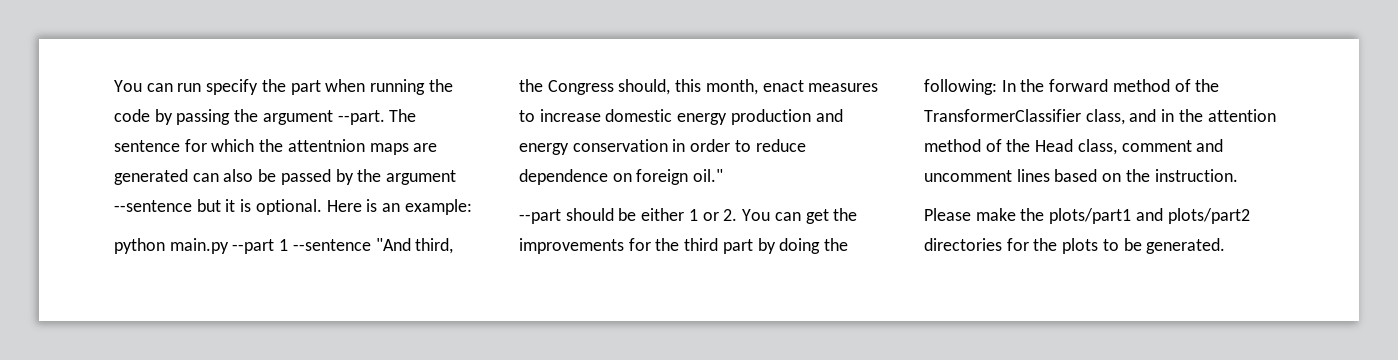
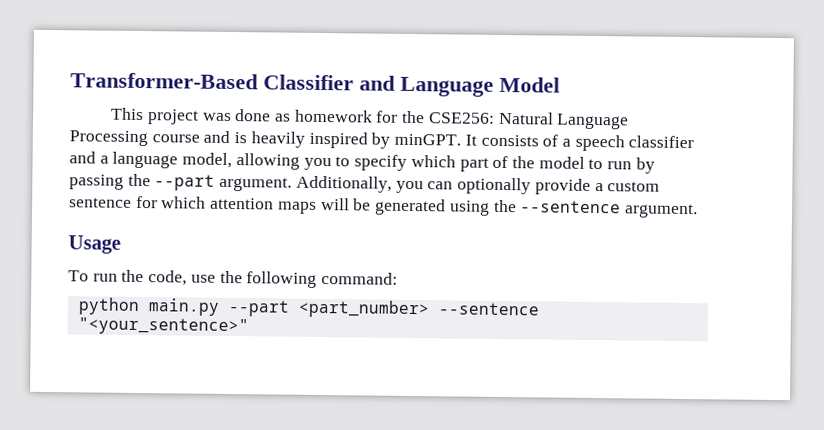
[114,79,453,95] [114,109,417,125] [114,139,438,155] [114,169,457,185] [114,199,472,215] [114,238,454,254] [519,79,879,95] [519,109,843,125] [519,139,806,155] [519,169,724,185] [519,208,858,224] [519,238,849,254] [924,79,1220,95] [924,109,1276,125] [924,139,1224,155] [924,169,1238,182] [924,208,1250,224] [924,238,1226,254] You can run specify the part when running the code by passing the argument --part. The sentence for which the attentnion maps are generated can also be passed by the argument --sentence but it is optional. Here is an example: // python main.py --part 1 --sentence "And third, the Congress should, this month, enact measures to increase domestic energy production and energy conservation in order to reduce dependence on foreign oil." // --part should be either 1 or 2. You can get the improvements for the third part by doing the following: In the forward method of the TransformerClassifier class, and in the attention method of the Head class, comment and uncomment lines based on the instruction. // Please make the plots/part1 and plots/part2 directories for the plots to be generated. -> [70,72,560,97] [111,107,630,130] [69,130,695,152] [69,151,655,174] [69,173,661,195] [69,195,698,219] [68,235,121,254] [68,269,399,288] [77,297,540,319] [77,317,249,336] Transformer-Based Classifier and Language Model // This project was done as homework for the CSE256: Natural Language Processing course and is heavily inspired by minGPT. It consists of a speech classifier and a language model, allowing you to specify which part of the model to run by passing the --part argument. Additionally, you can optionally provide a custom sentence for which attention maps will be generated using the --sentence argument. // Usage // To run the code, use the following command: // python main.py --part <part_number> --sentence "<your_sentence>"

